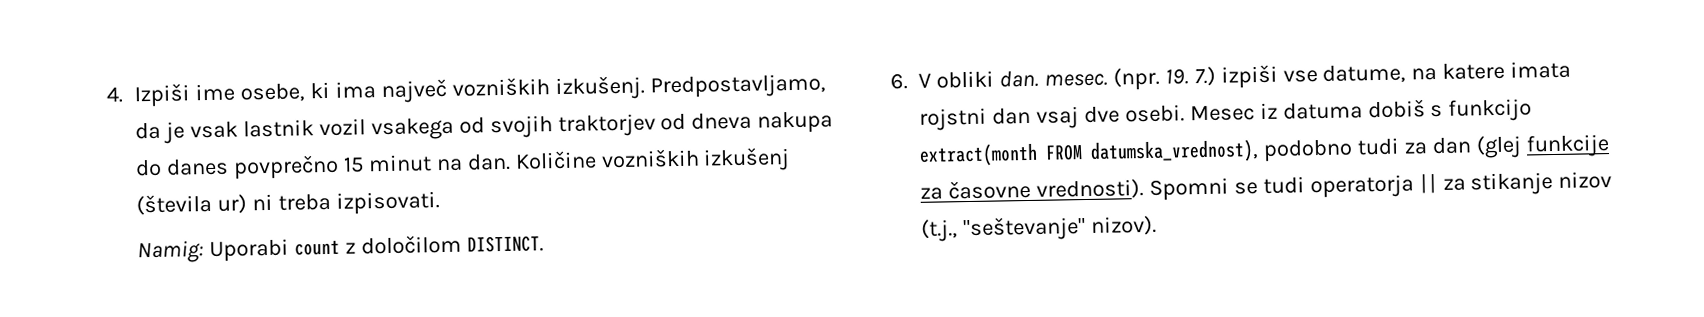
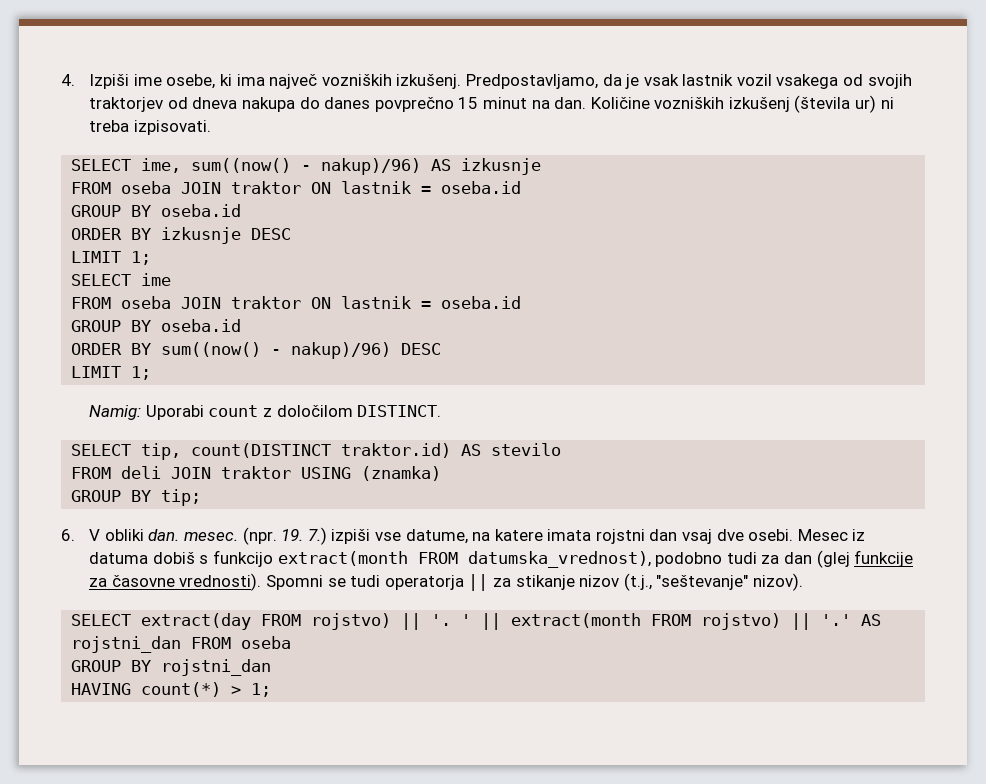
(440, 203) none -> [71,158,542,175] [71,181,522,194] [71,204,242,217] [71,227,292,244] [71,251,152,265] [71,273,172,286] [71,296,522,309] [71,319,242,332] [71,342,442,359] [71,366,152,380] // SELECT ime, sum((now() - nakup)/96) AS izkusnje // FROM oseba JOIN traktor ON lastnik = oseba.id // GROUP BY oseba.id // ORDER BY izkusnje DESC // LIMIT 1; // SELECT ime // FROM oseba JOIN traktor ON lastnik = oseba.id // GROUP BY oseba.id // ORDER BY sum((now() - nakup)/96) DESC // LIMIT 1;
(544, 244) none -> [71,443,562,460] [71,466,442,481] [71,489,202,506] // SELECT tip, count(DISTINCT traktor.id) AS stevilo // FROM deli JOIN traktor USING (znamka) // GROUP BY tip;
(1157, 225) none -> [71,613,882,630] [71,636,292,653] [71,659,272,676] [71,682,272,697] // SELECT extract(day FROM rojstvo) || '. ' || extract(month FROM rojstvo) || '.' AS rojstni_dan FROM oseba // GROUP BY rojstni_dan // HAVING count(*) > 1;

